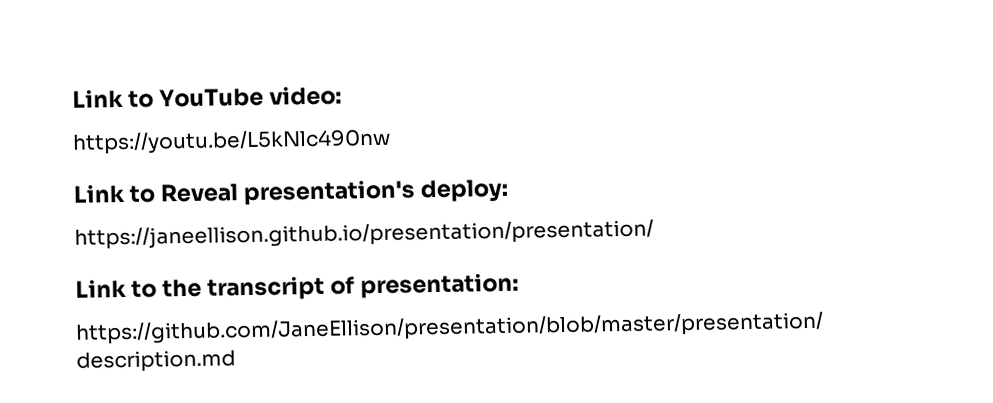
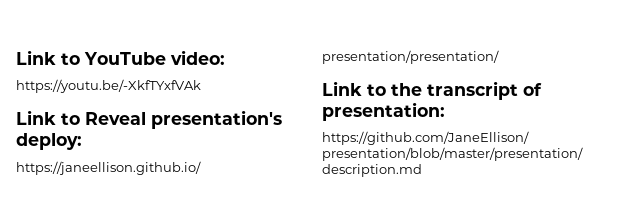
[72,128,391,155] https://youtu.be/L5kNlc490nw -> [16,79,201,93] https://youtu.be/-XkfTYxfVAk

